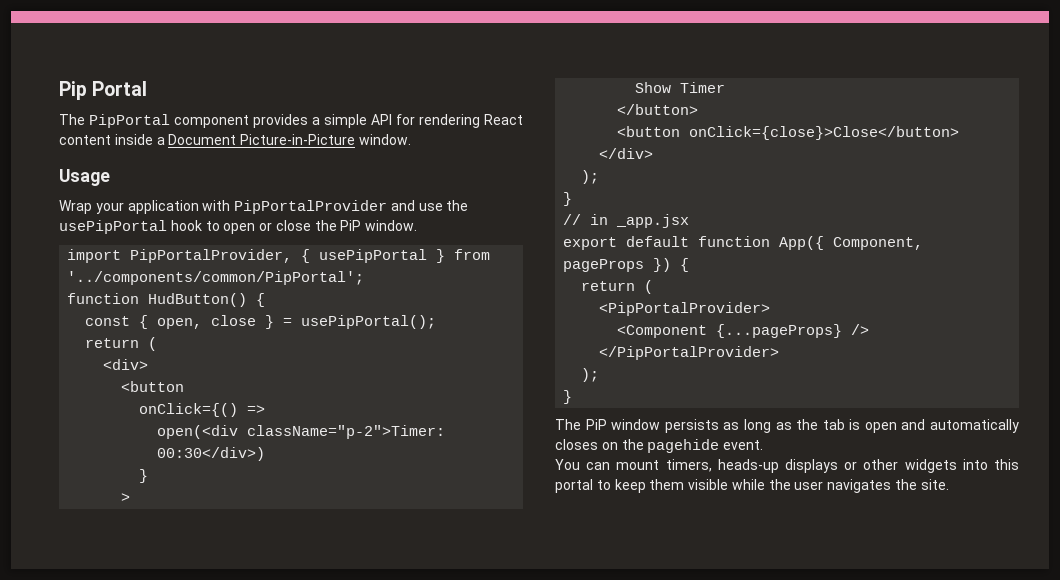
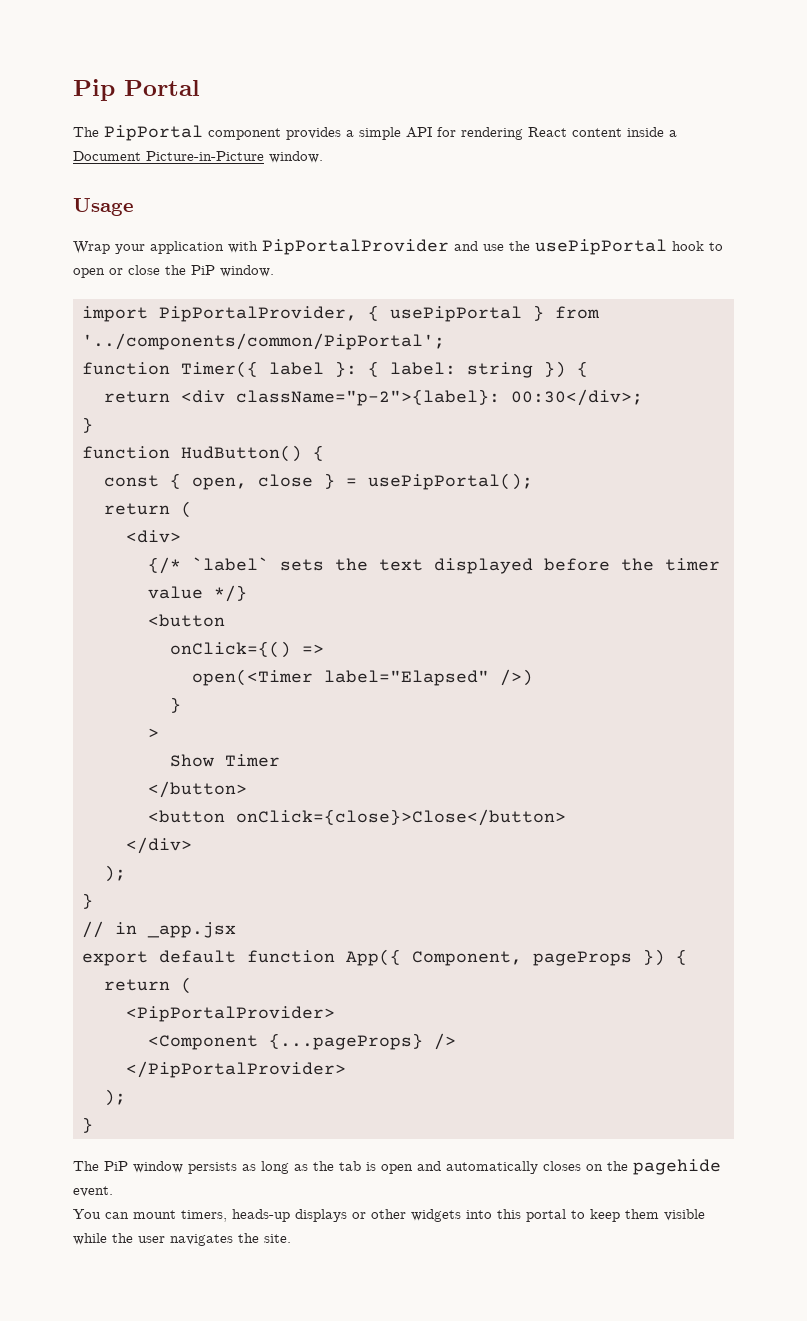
(365, 278) none -> [82,361,588,378] [104,389,643,406] [82,417,93,433] // function Timer({ label }: { label: string }) { // return <div className="p-2">{label}: 00:30</div>; // }
(149, 364) none -> [148,557,720,574] [148,585,247,602] // {/* `label` sets the text displayed before the timer value */}
[157,425,446,439] [157,447,266,461] open(<div className="p-2">Timer: 00:30</div>) -> [192,669,533,686] open(<Timer label="Elapsed" />)

